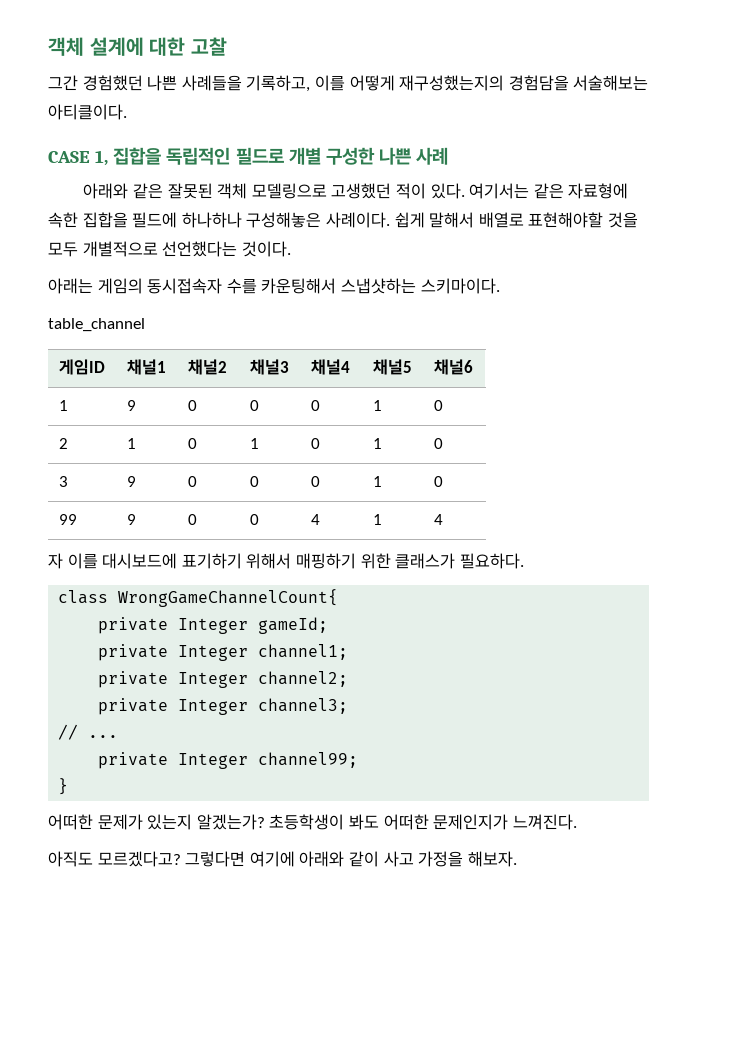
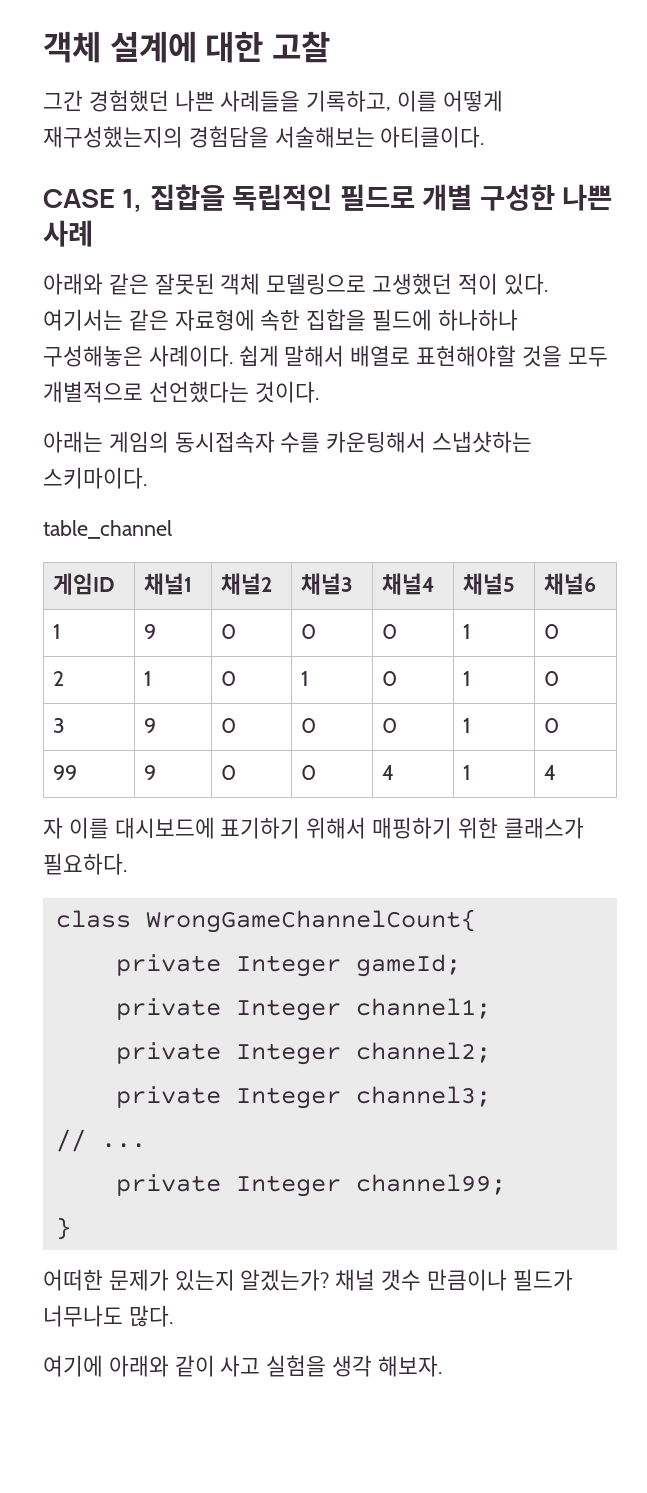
[269,814,577,830] [48,851,246,867] 초등학생이 봐도 어떠한 문제인지가 느껴진다. // 아직도 모르겠다고? 그렇다면 -> [335,1269,573,1291] [43,1305,173,1327] 채널 갯수 만큼이나 필드가 너무나도 많다. //
[418,851,464,867] 가정을 -> [266,1355,373,1377] 실험을 생각

